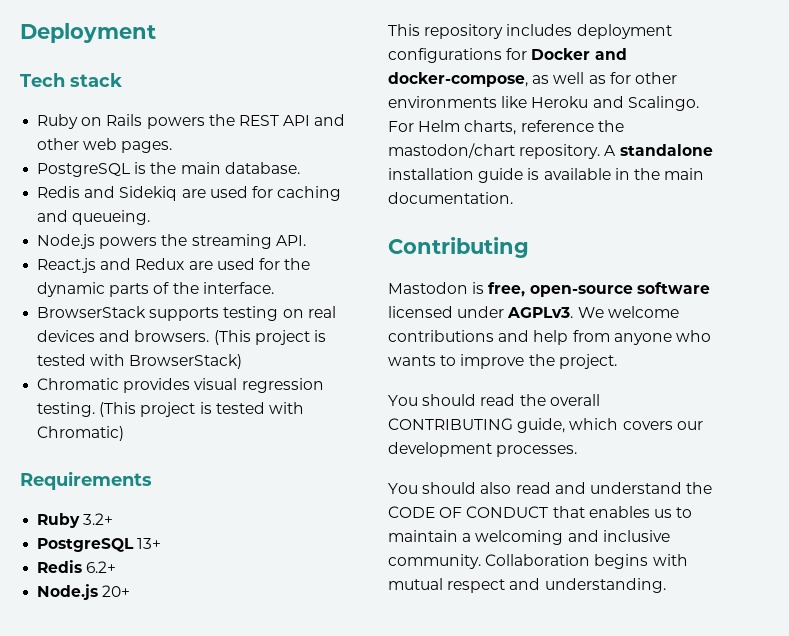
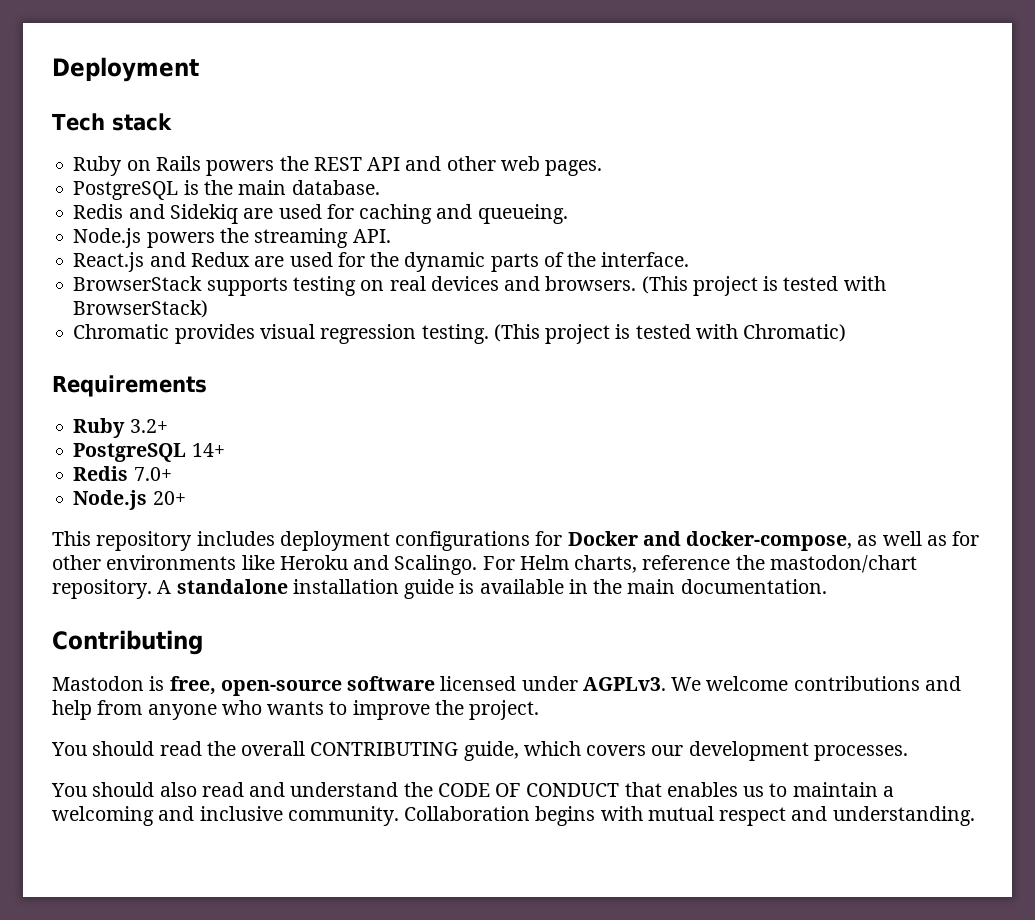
[137,538,162,549] [37,560,117,573] 13+ // Redis 6.2+ -> [191,443,225,457] [73,466,172,481] 14+ // Redis 7.0+

